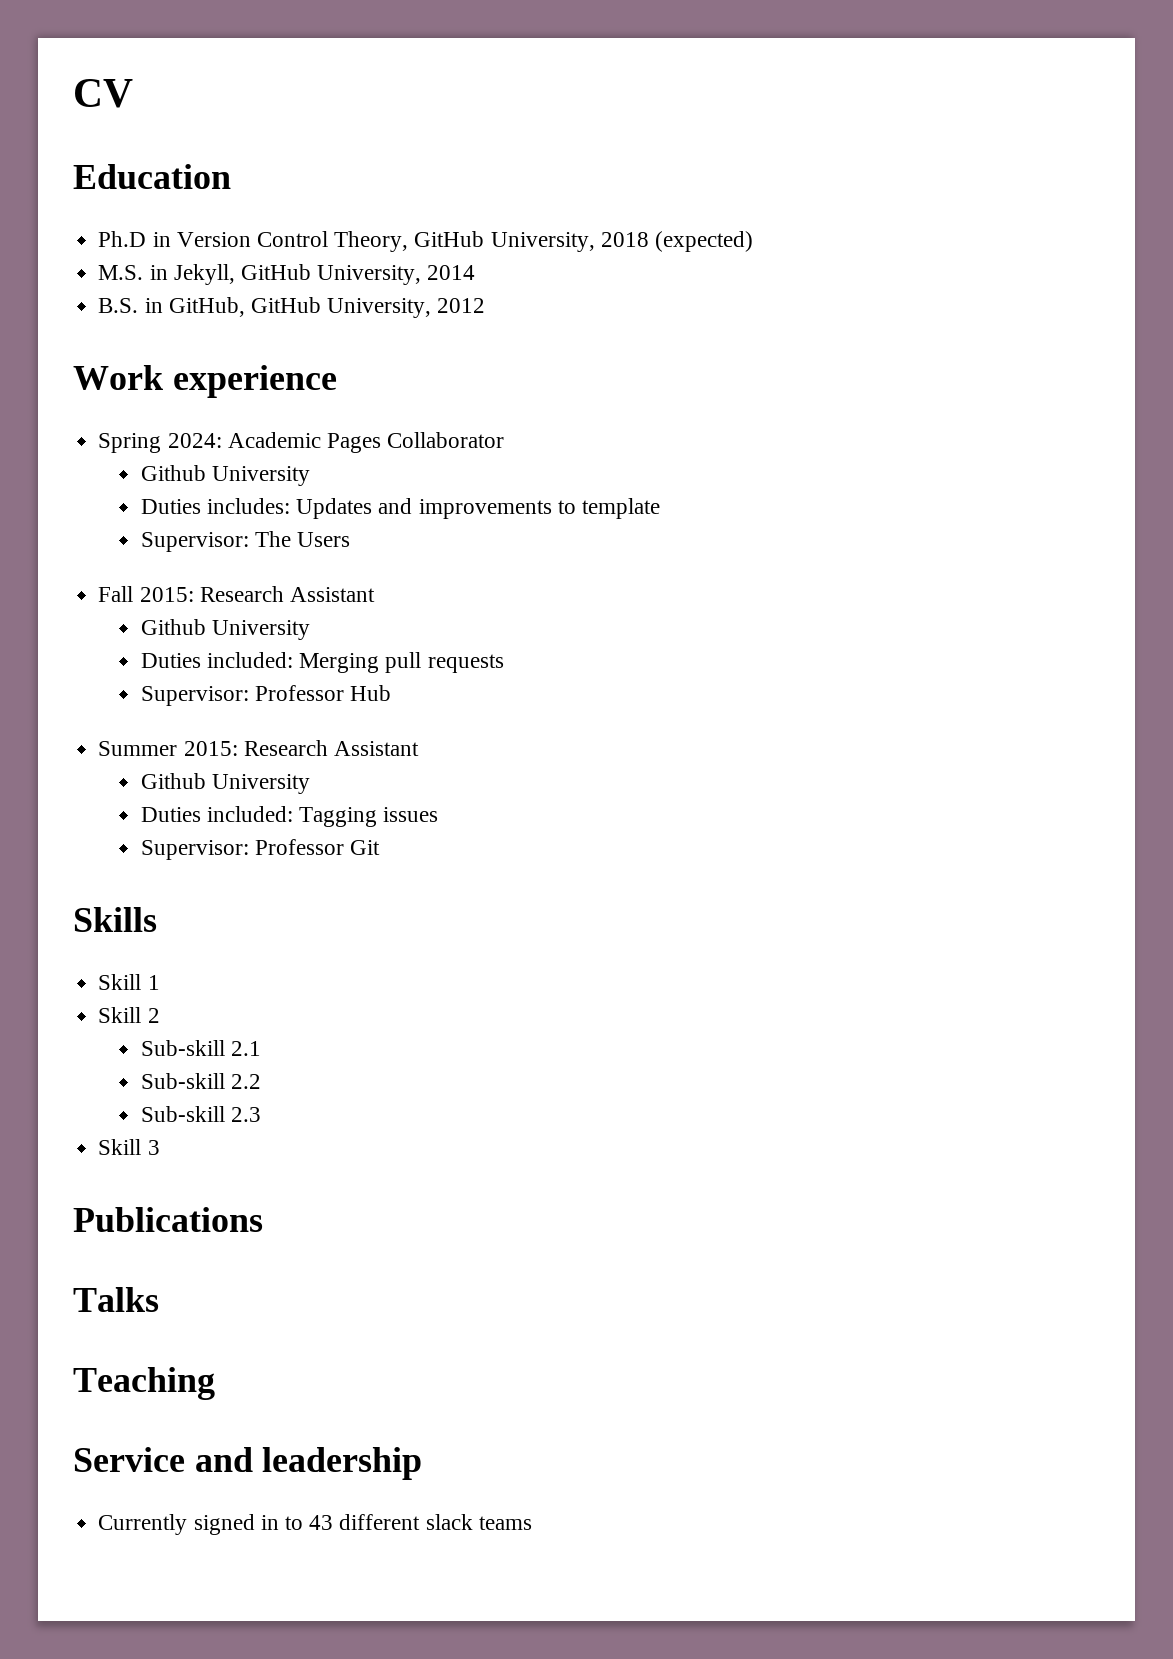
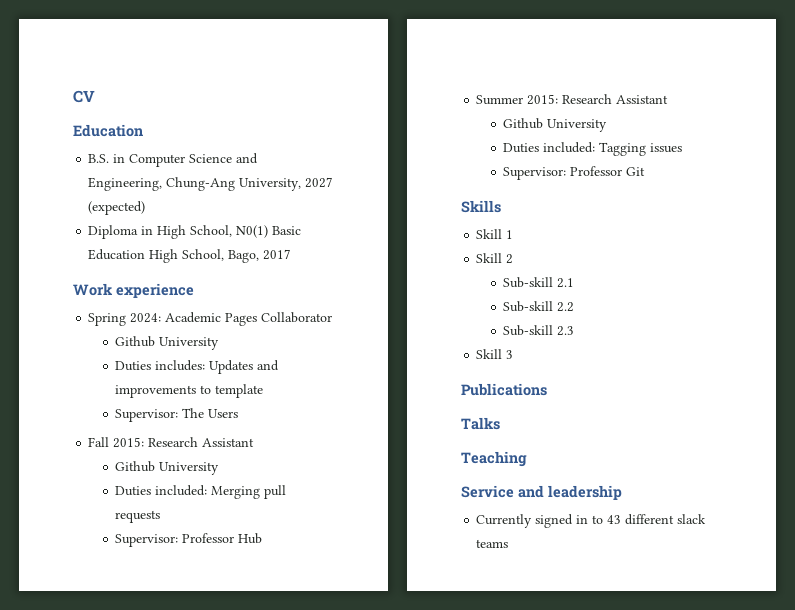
[98,231,753,252] [98,264,476,285] [98,297,486,318] Ph.D in Version Control Theory, GitHub University, 2018 (expected) // M.S. in Jekyll, GitHub University, 2014 // B.S. in GitHub, GitHub University, 2012 -> [88,153,259,167] [88,177,334,191] [88,201,146,215] [88,225,302,239] [88,249,292,263] B.S. in Computer Science and Engineering, Chung-Ang University, 2027 (expected) // Diploma in High School, N0(1) Basic Education High School, Bago, 2017

